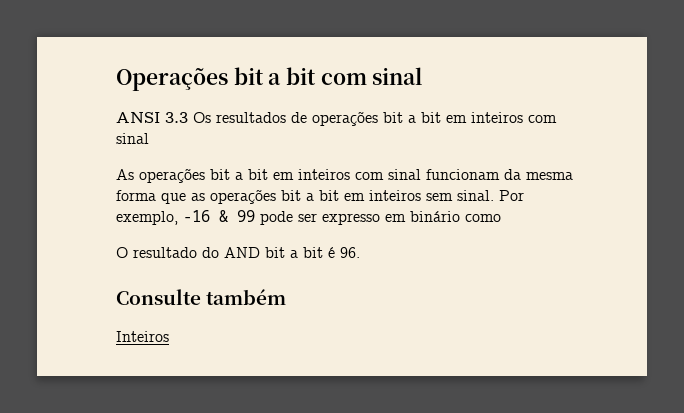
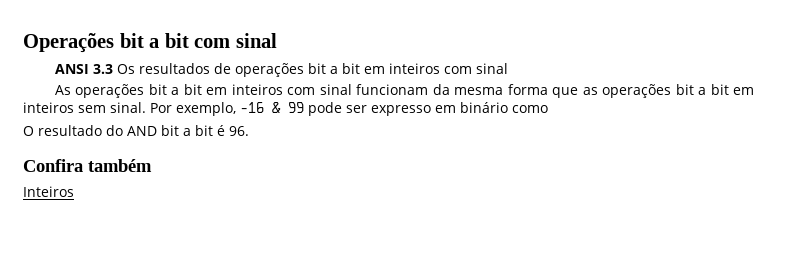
[116,289,201,305] Consulte -> [23,159,83,172] Confira

